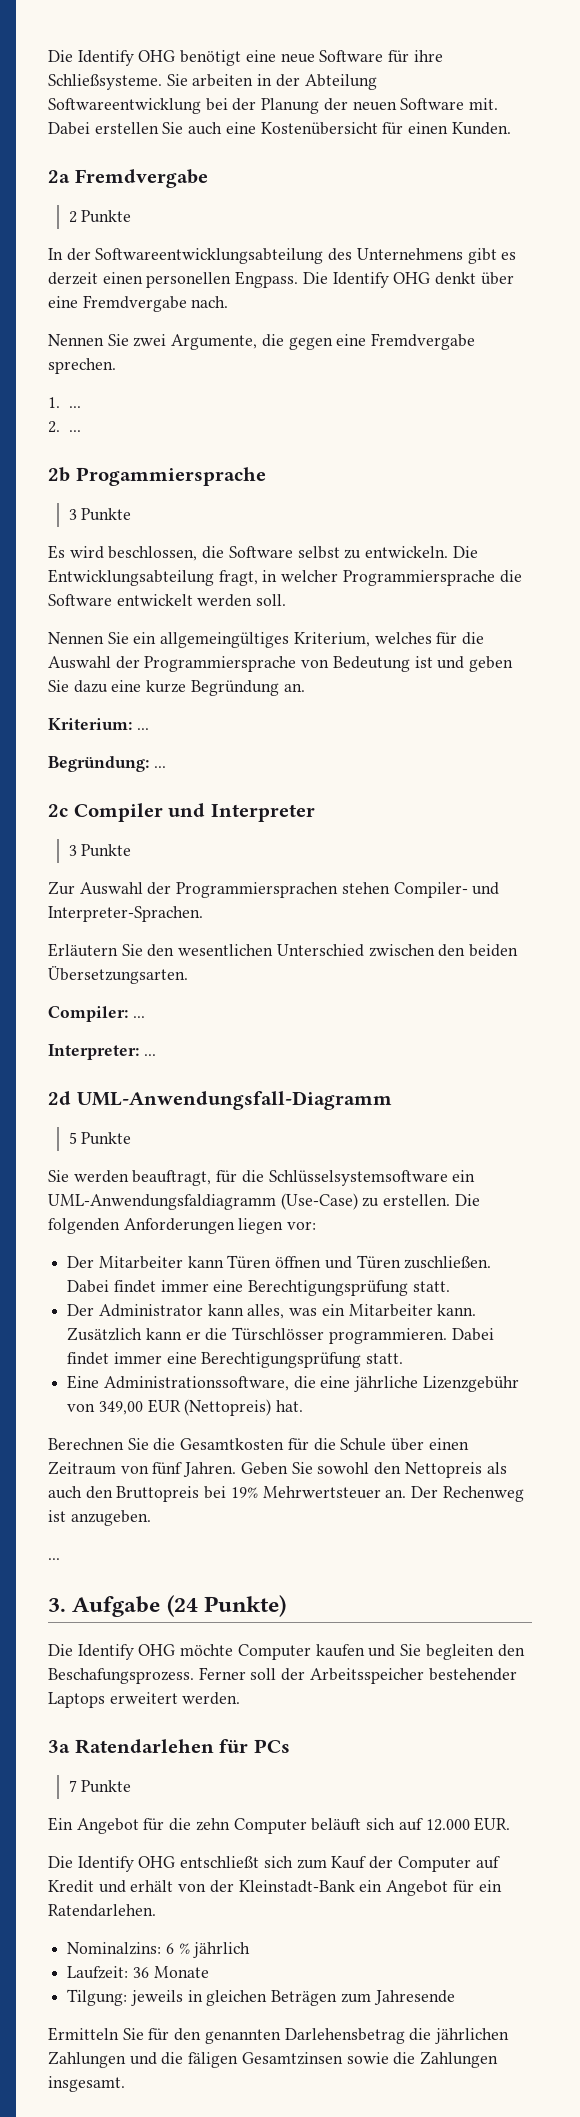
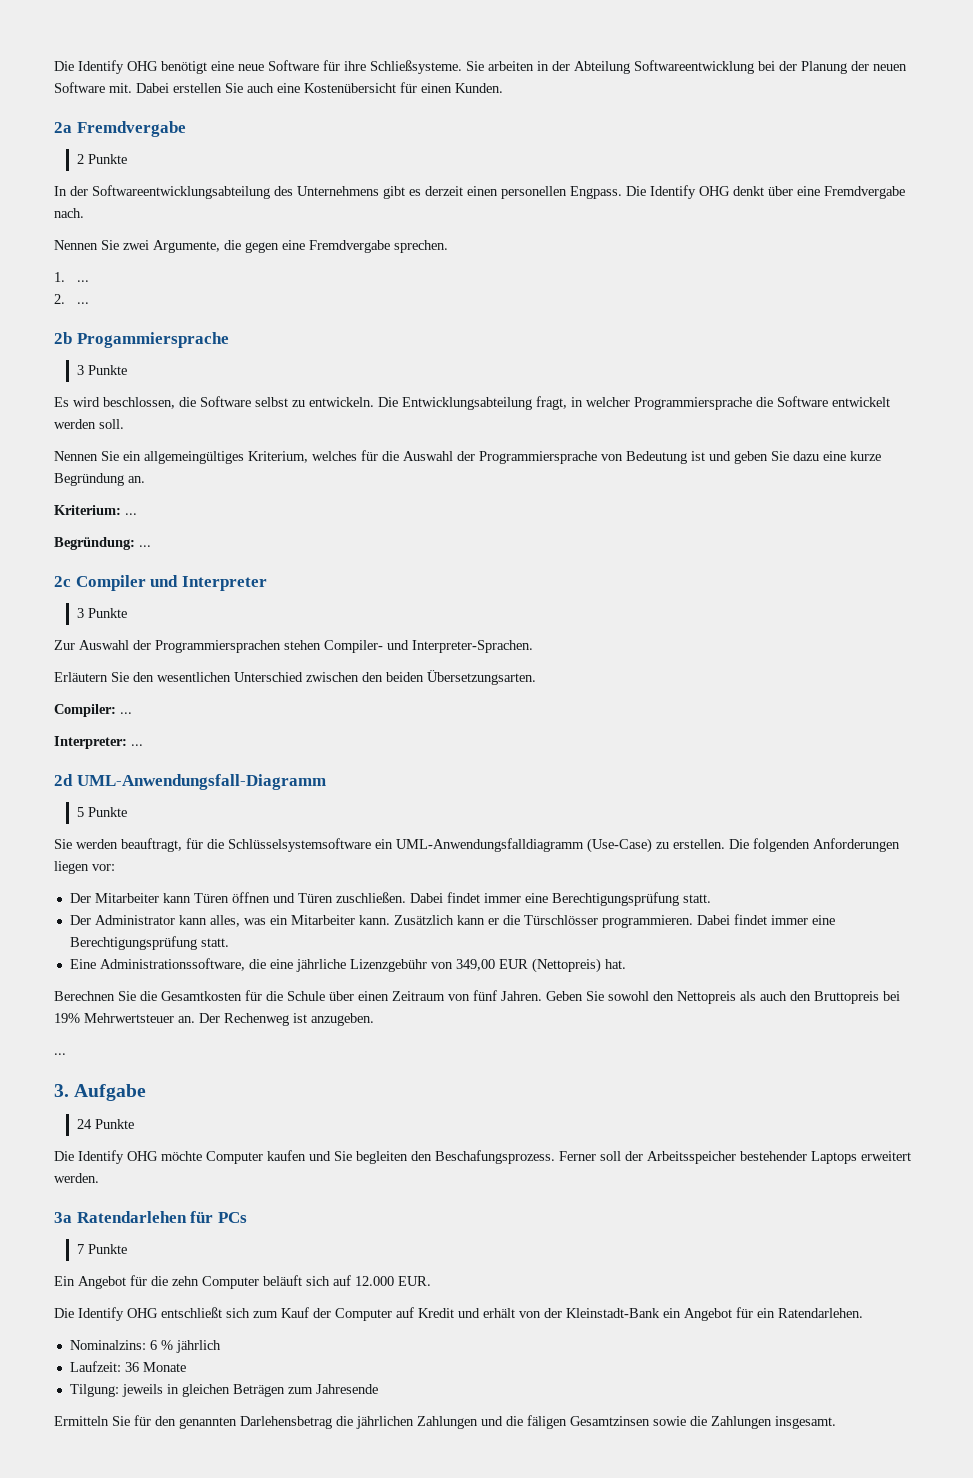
[48,1194,276,1210] UML-Anwendungsfaldiagramm -> [396,838,584,852] UML-Anwendungsfalldiagramm
[166,1595,287,1617] (24 Punkte) -> [76,1119,134,1129] // 24 Punkte

